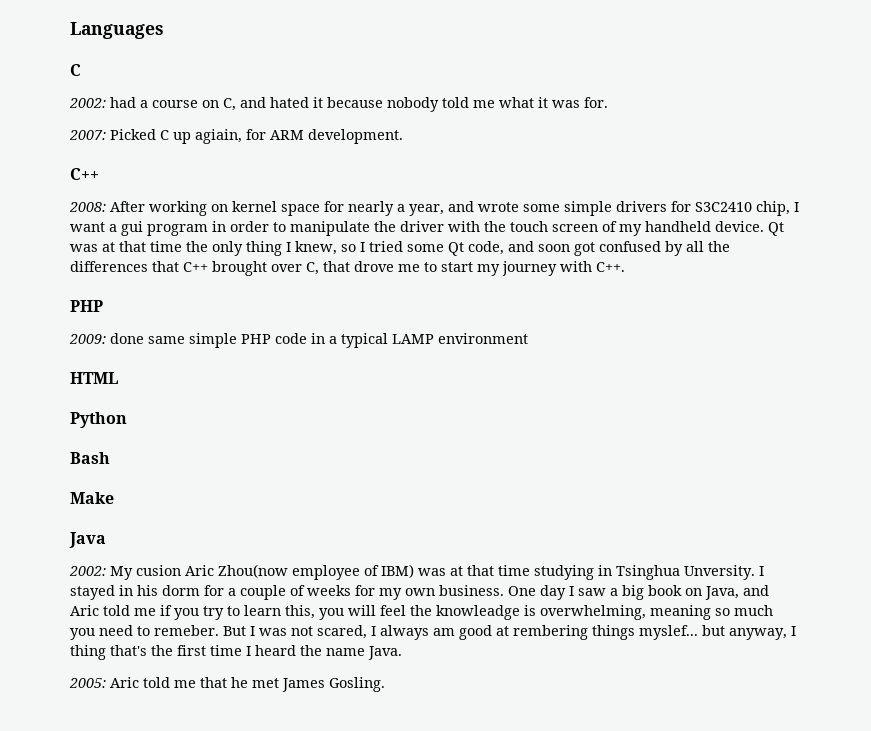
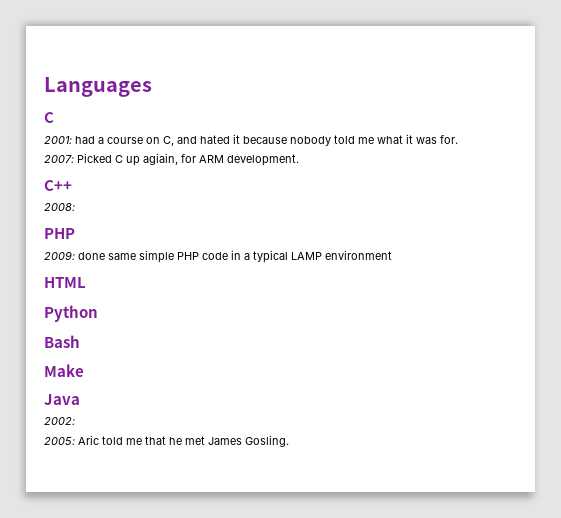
[69,98,106,108] 2002: -> [44,136,72,144] 2001:
[110,201,799,216] [70,221,784,236] [70,241,730,256] [70,261,625,276] After working on kernel space for nearly a year, and wrote some simple drivers for S3C2410 chip, I want a gui program in order to manipulate the driver with the touch screen of my handheld device. Qt was at that time the only thing I knew, so I tried some Qt code, and soon got confused by all the differences that C++ brought over C, that drove me to start my journey with C++. -> (75, 207) none
[110,564,764,580] [70,585,769,600] [70,605,773,620] [70,625,796,640] [70,645,402,660] My cusion Aric Zhou(now employee of IBM) was at that time studying in Tsinghua Unversity. I stayed in his dorm for a couple of weeks for my own business. One day I saw a big book on Java, and Aric told me if you try to learn this, you will feel the knowleadge is overwhelming, meaning so much you need to remeber. But I was not scared, I always am good at rembering things myslef... but anyway, I thing that's the first time I heard the name Java. -> (75, 421) none

